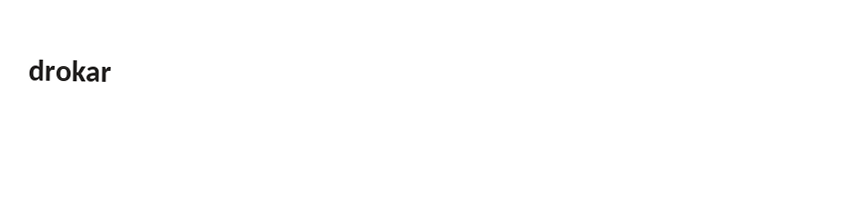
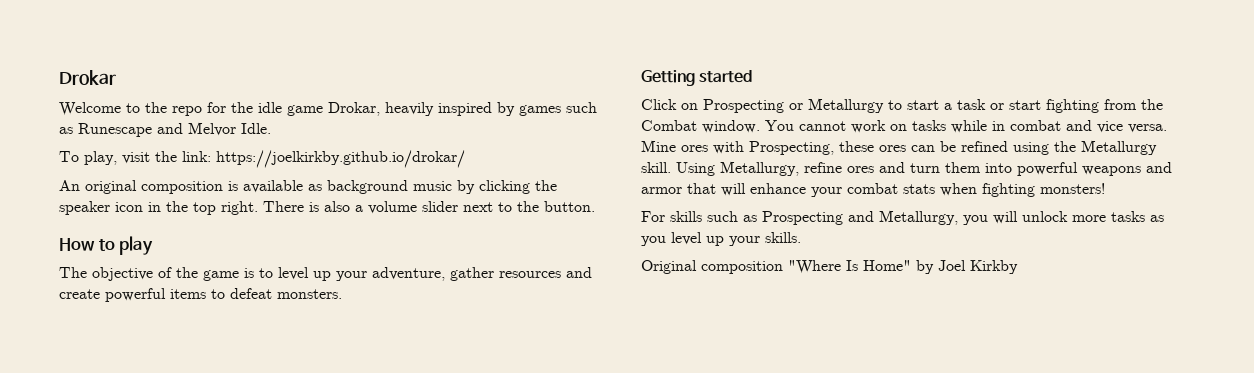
[28,59,112,82] drokar -> [59,70,116,85] [59,102,597,116] [59,122,271,137] [59,150,465,168] [59,180,557,194] [59,201,595,215] [59,236,154,255] [59,267,592,281] [59,288,342,302] [641,70,753,86] [641,98,1163,113] [641,120,1167,133] [641,140,1157,155] [641,161,1172,176] [641,183,1105,197] [641,210,1164,225] [641,232,801,246] [641,260,1018,274] Drokar // Welcome to the repo for the idle game Drokar, heavily inspired by games such as Runescape and Melvor Idle. // To play, visit the link: https://joelkirkby.github.io/drokar/ // An original composition is available as background music by clicking the speaker icon in the top right. There is also a volume slider next to the button. // How to play // The objective of the game is to level up your adventure, gather resources and create powerful items to defeat monsters. // Getting started // Click on Prospecting or Metallurgy to start a task or start fighting from the Combat window. You cannot work on tasks while in combat and vice versa. Mine ores with Prospecting, these ores can be refined using the Metallurgy skill. Using Metallurgy, refine ores and turn them into powerful weapons and armor that will enhance your combat stats when fighting monsters! // For skills such as Prospecting and Metallurgy, you will unlock more tasks as you level up your skills. // Original composition "Where Is Home" by Joel Kirkby

